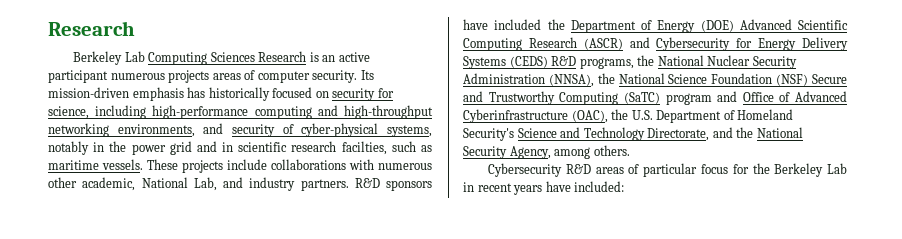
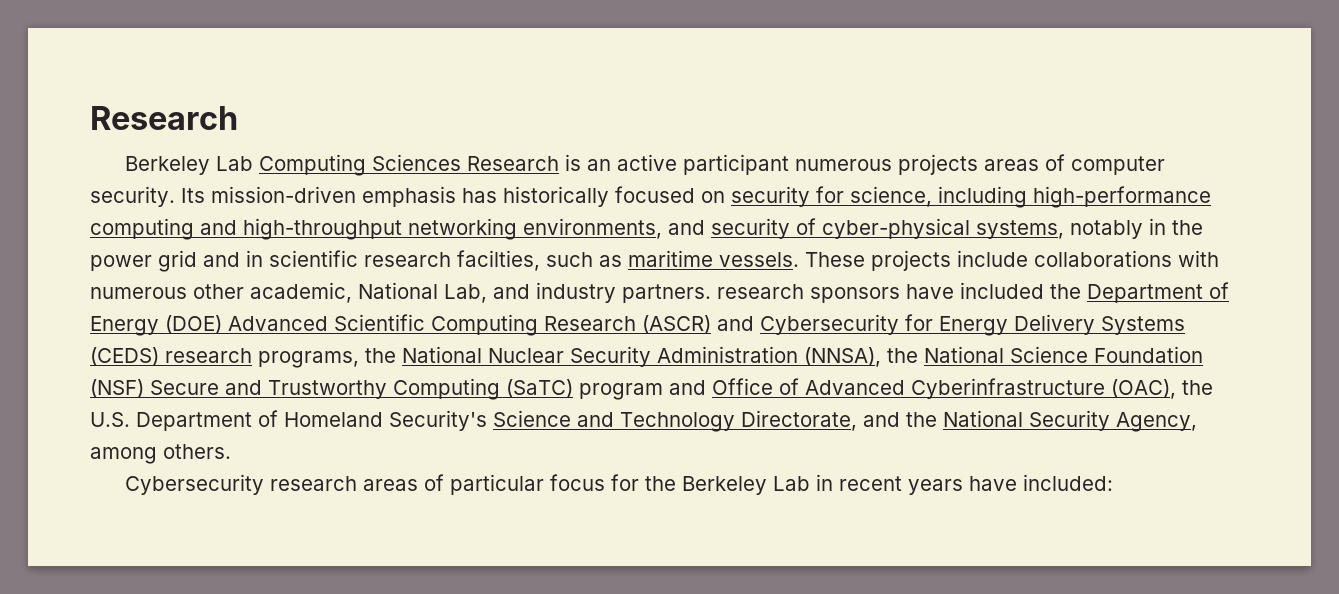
[354,178,380,188] R&D -> [717,284,804,299] research
[551,56,577,66] R&D -> [165,348,252,363] research
[565,164,591,174] R&D -> [270,476,358,491] research

